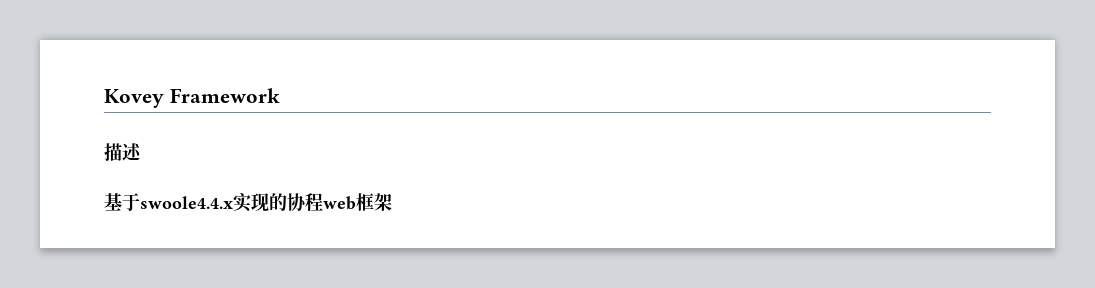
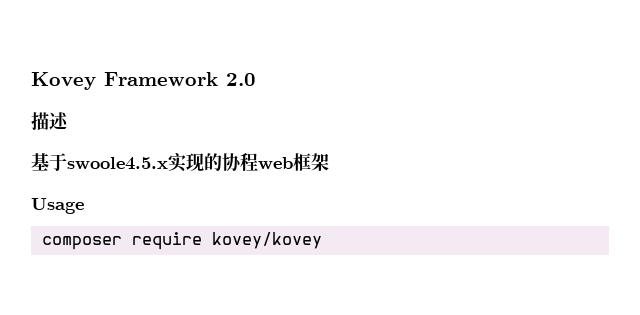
(280, 95) none -> [226,73,256,86] 2.0
[140,196,233,209] swoole4.4.x -> [67,157,168,170] swoole4.5.x
(392, 202) none -> [31,198,84,214] [41,232,322,250] // Usage // composer require kovey/kovey

